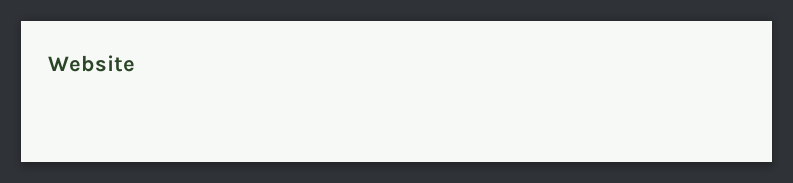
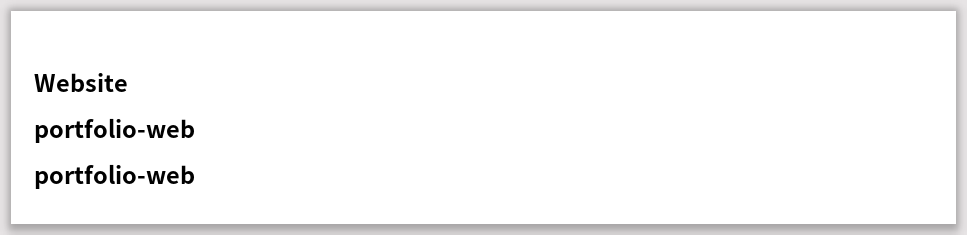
(135, 63) none -> [34,118,195,143] [34,164,195,189] // portfolio-web // portfolio-web

